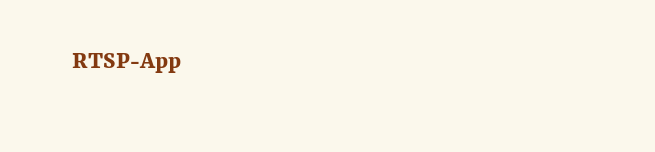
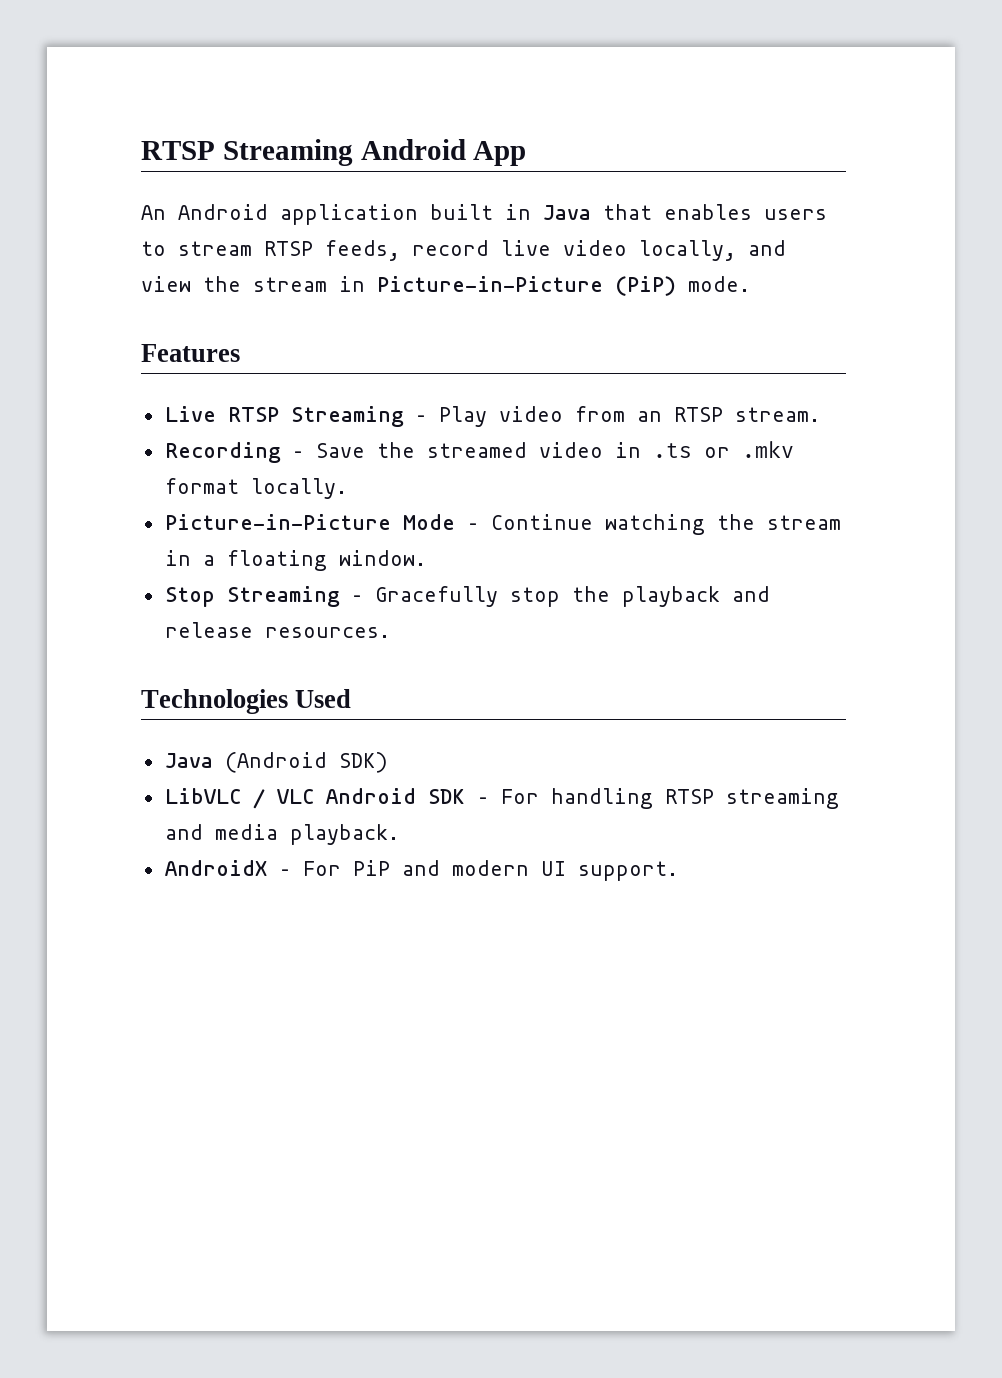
[72,53,181,73] RTSP-App -> [141,139,527,166] [141,204,827,225] [141,240,786,261] [141,276,750,296] [141,344,240,362] [164,406,820,427] [164,441,794,463] [164,478,347,499] [164,514,841,535] [164,550,426,571] [164,586,770,607] [164,622,390,638] [141,689,352,714] [164,752,388,773] [164,788,839,809] [164,824,399,845] [164,860,678,881] RTSP Streaming Android App // An Android application built in Java that enables users to stream RTSP feeds, record live video locally, and view the stream in Picture-in-Picture (PiP) mode. // Features // Live RTSP Streaming – Play video from an RTSP stream. // Recording – Save the streamed video in .ts or .mkv format locally. // Picture-in-Picture Mode – Continue watching the stream in a floating window. // Stop Streaming – Gracefully stop the playback and release resources. // Technologies Used // Java (Android SDK) // LibVLC / VLC Android SDK – For handling RTSP streaming and media playback. // AndroidX – For PiP and modern UI support.

